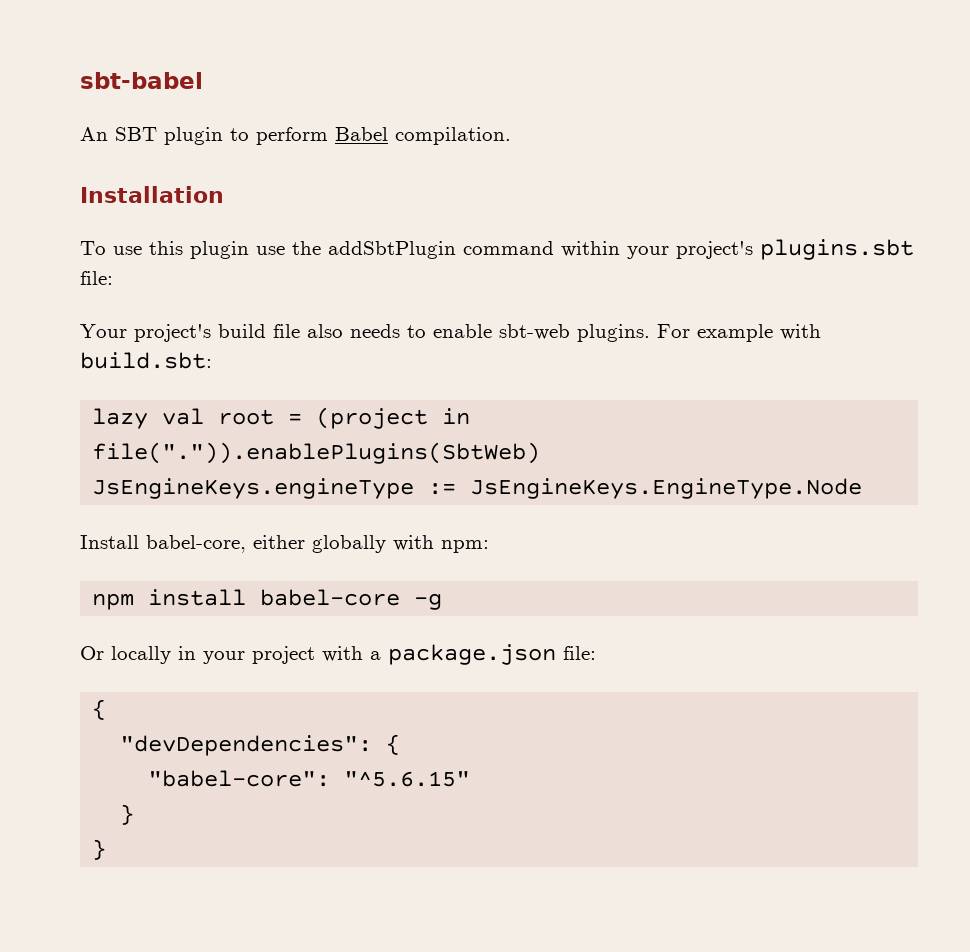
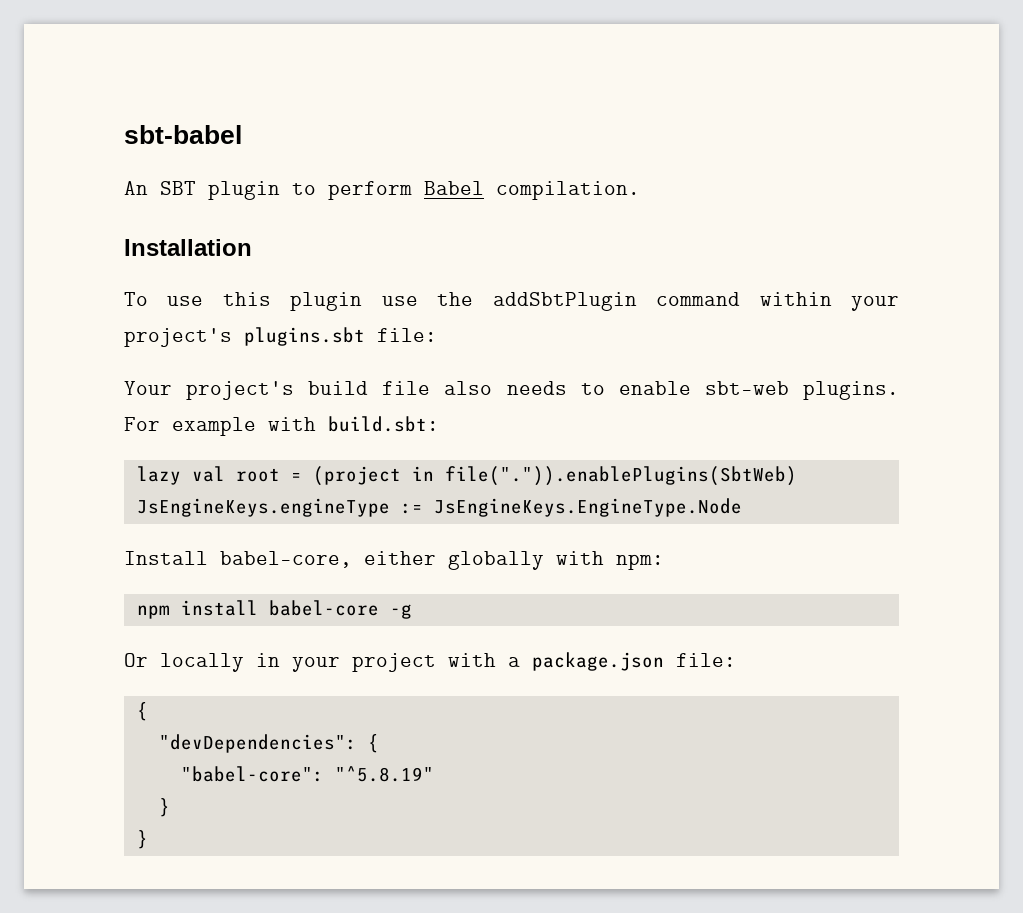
[344,771,471,787] "^5.6.15" -> [334,766,434,782] "^5.8.19"

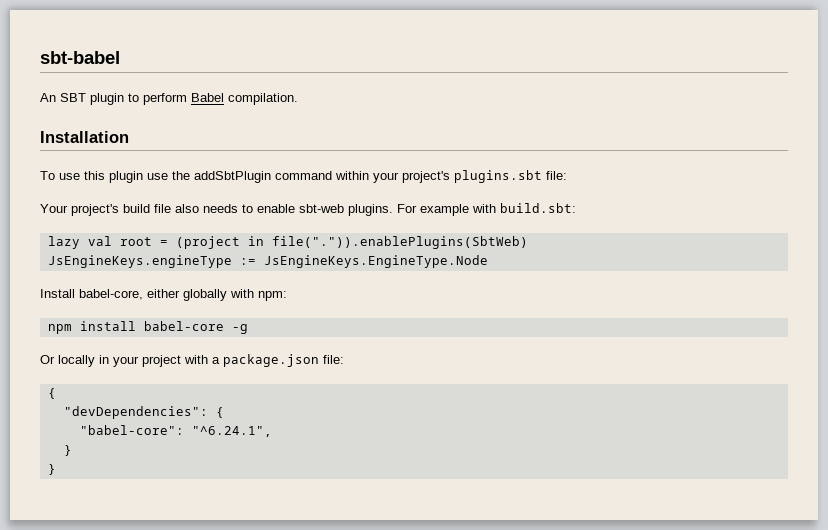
[334,766,434,782] "^5.8.19" -> [191,426,272,437] "^6.24.1",

